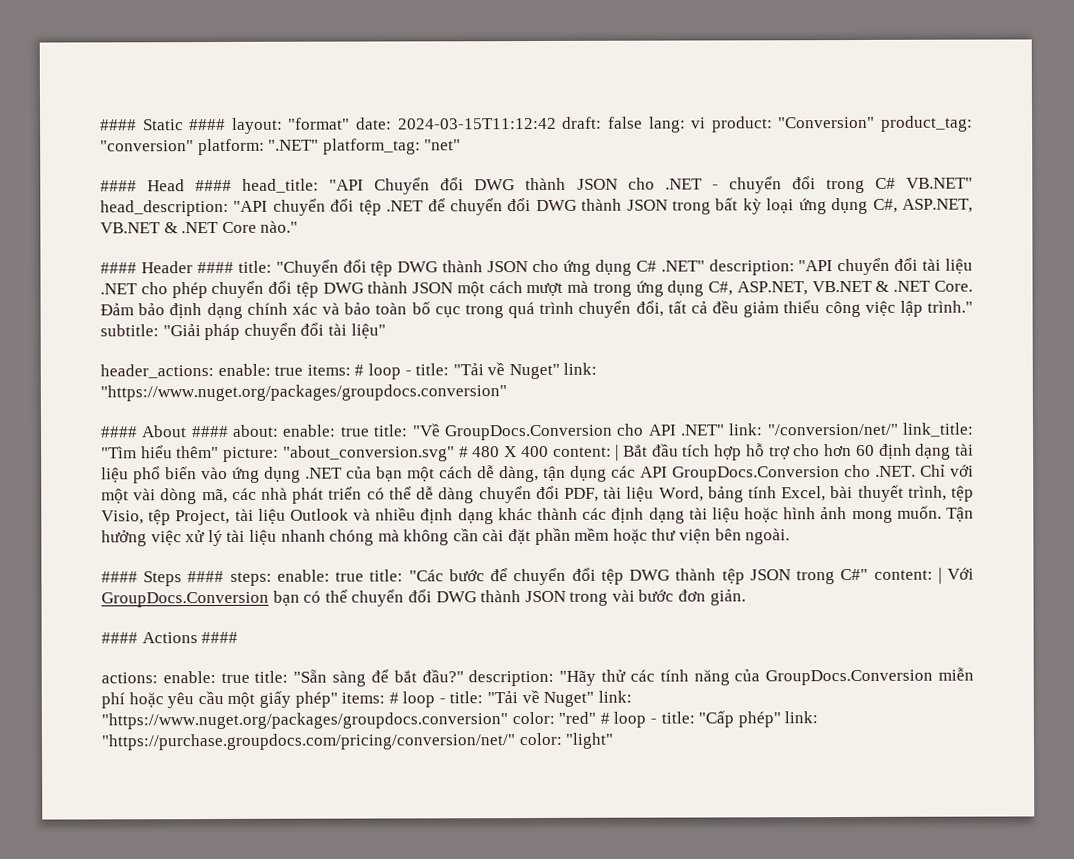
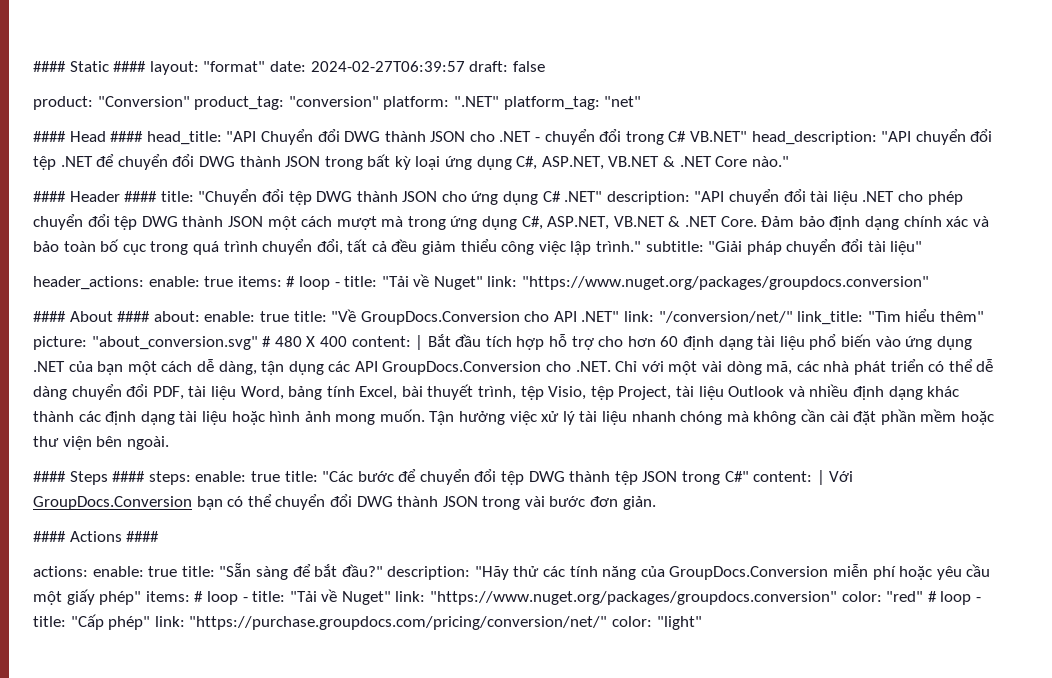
[397,117,557,130] 2024-03-15T11:12:42 -> [310,61,465,72] 2024-02-27T06:39:57
[648,116,707,133] lang: vi -> (545, 66) //

